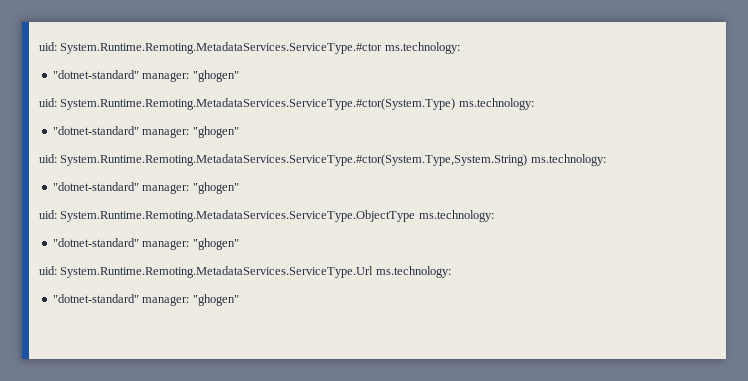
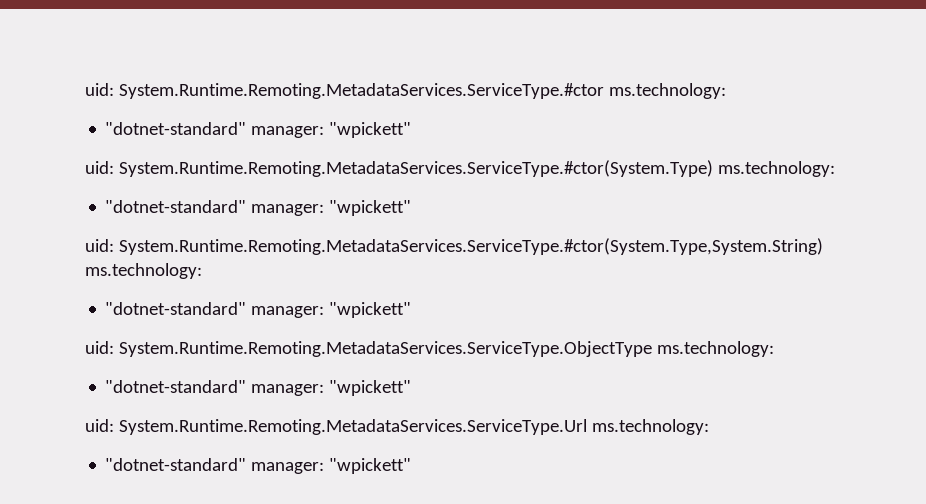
[192,70,239,82] "ghogen" -> [329,122,412,138] "wpickett"
[192,126,239,138] "ghogen" -> [329,200,412,216] "wpickett"
[192,182,239,194] "ghogen" -> [329,302,412,318] "wpickett"
[192,238,239,250] "ghogen" -> [329,380,412,396] "wpickett"
[192,294,239,306] "ghogen" -> [329,458,412,474] "wpickett"

